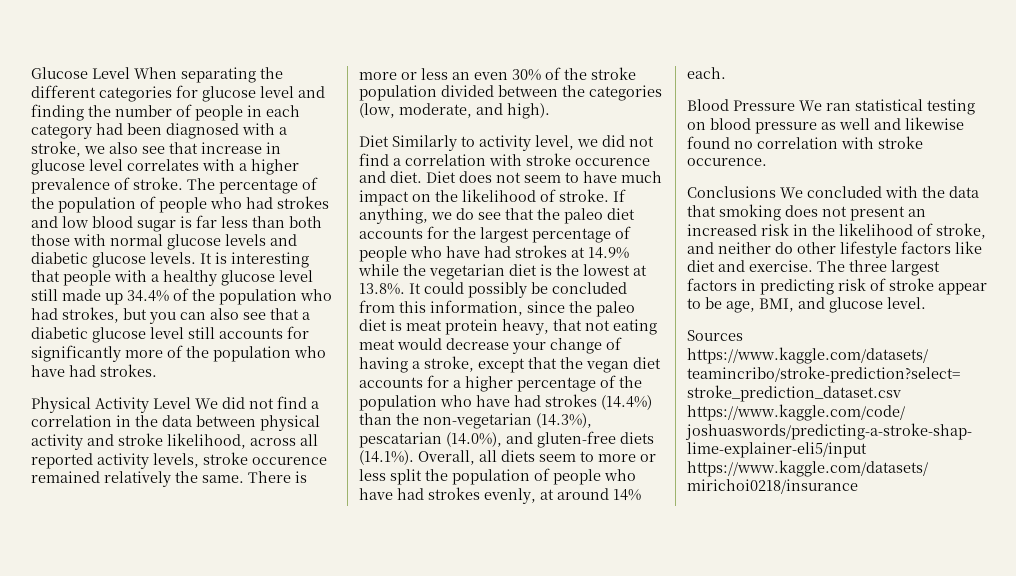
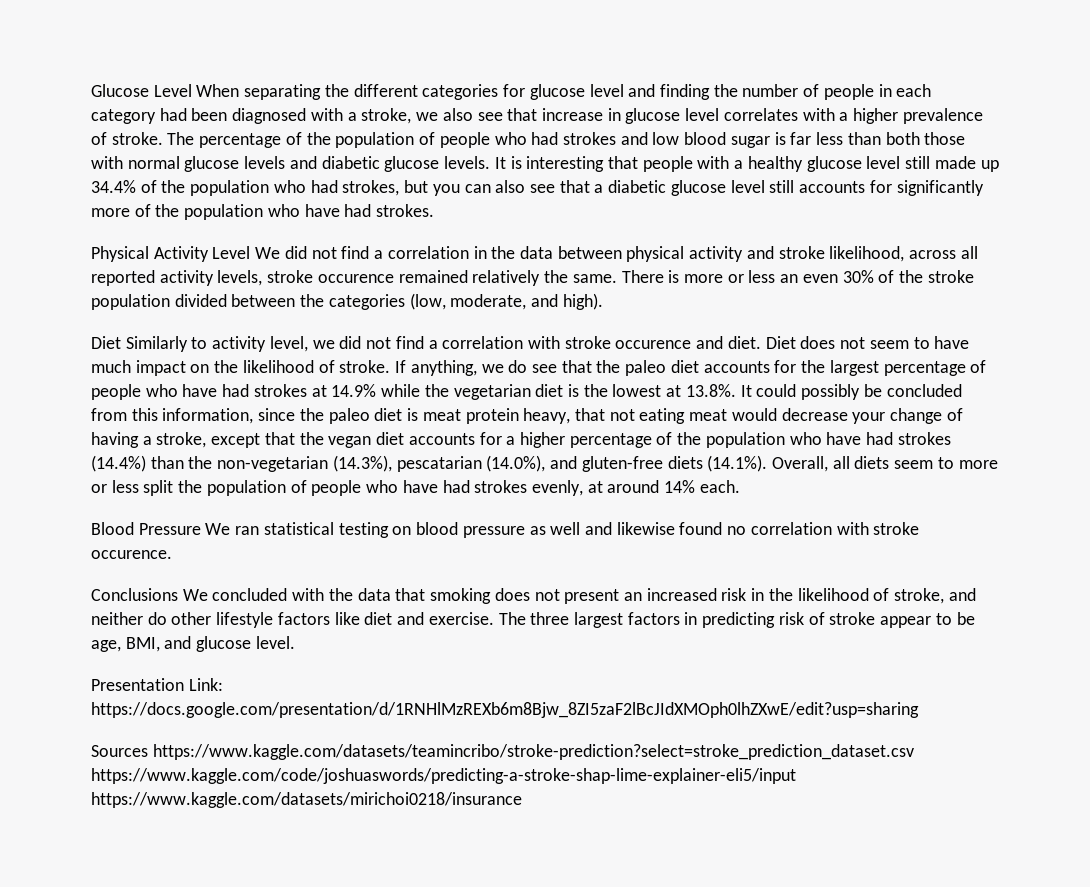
(926, 303) none -> [91,678,223,691] [91,702,919,718] // Presentation Link: https://docs.google.com/presentation/d/1RNHlMzREXb6m8Bjw_8ZI5zaF2lBcJIdXMOph0lhZXwE/edit?usp=sharing

